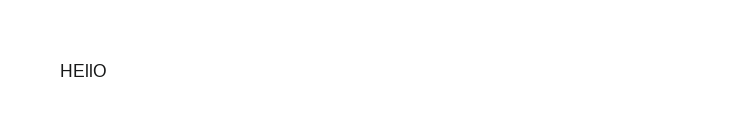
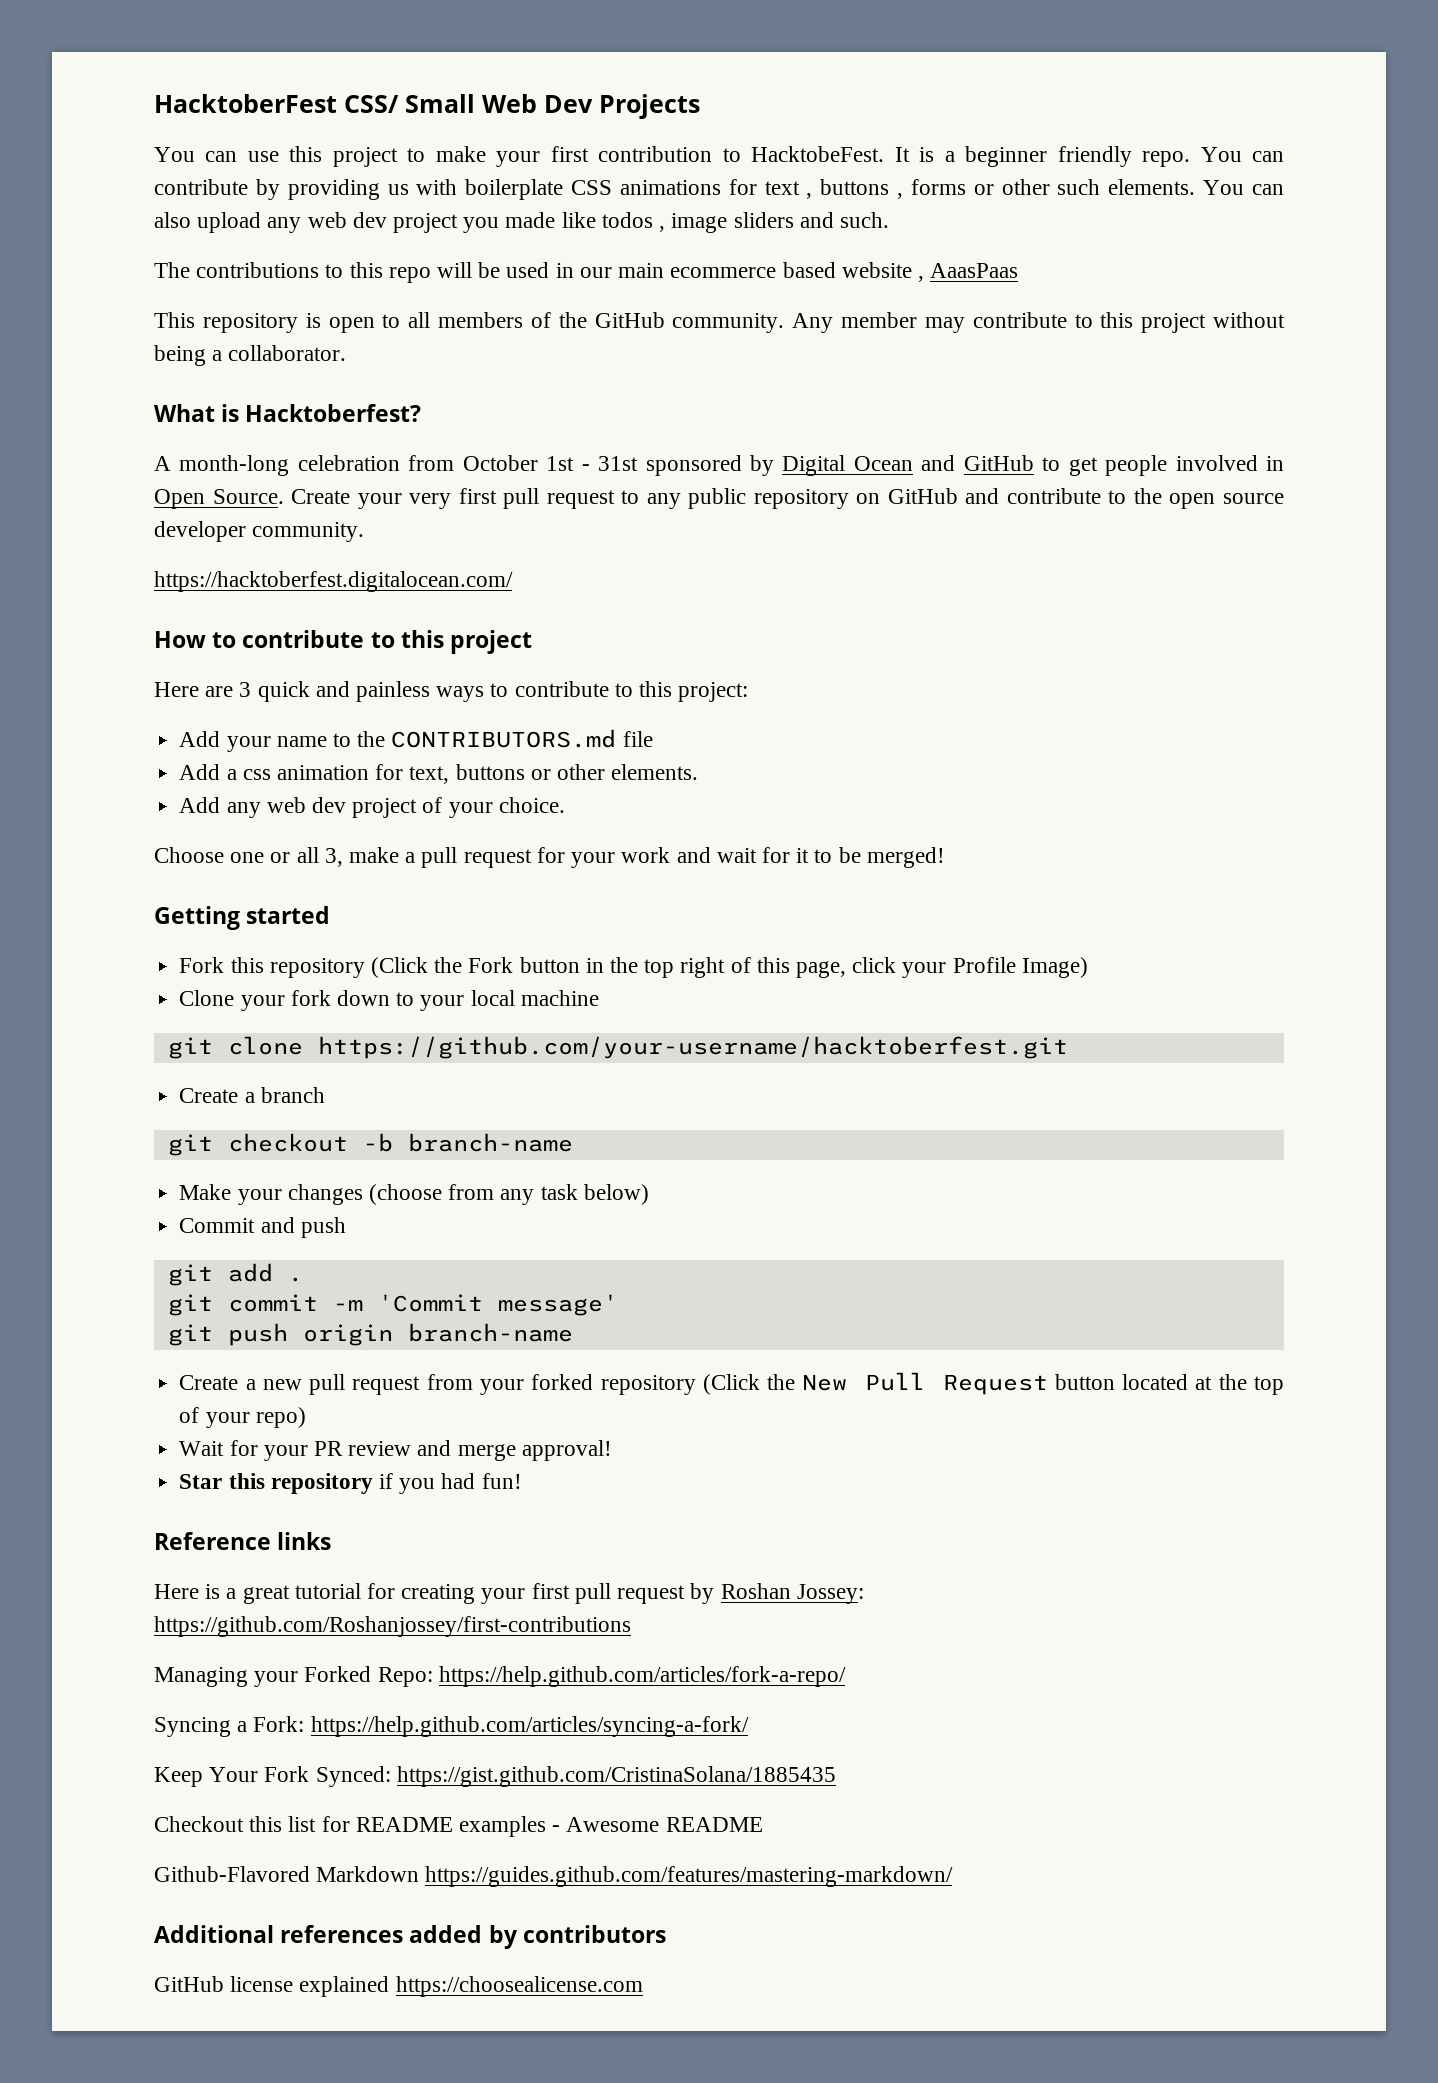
[60,64,107,77] HEllO -> [154,94,700,119] [154,146,1284,167] [154,179,1285,200] [154,212,889,233] [154,262,1019,283] [154,312,1286,333] [154,345,347,366] [154,404,422,422] [154,455,1284,476] [154,488,1284,509] [154,521,365,542] [154,571,513,592] [154,630,533,654] [154,681,749,702] [179,729,653,752] [179,764,699,784] [179,797,565,818] [154,847,945,868] [154,906,331,930] [179,957,1088,978] [179,990,599,1011] [167,1036,1068,1059] [179,1087,325,1103] [167,1133,573,1156] [179,1184,649,1205] [179,1217,346,1238] [167,1263,303,1286] [167,1294,618,1316] [167,1323,573,1346] [179,1372,1284,1395] [179,1407,306,1428] [179,1440,612,1461] [179,1473,522,1494] [154,1532,332,1550] [154,1583,864,1604] [154,1616,631,1637] [154,1666,846,1687] [154,1716,749,1737] [154,1766,836,1787] [154,1816,763,1837] [154,1866,954,1887] [154,1925,666,1949] [154,1976,643,1997] HacktoberFest CSS/ Small Web Dev Projects // You can use this project to make your first contribution to HacktobeFest. It is a beginner friendly repo. You can contribute by providing us with boilerplate CSS animations for text , buttons , forms or other such elements. You can also upload any web dev project you made like todos , image sliders and such. // The contributions to this repo will be used in our main ecommerce based website , AaasPaas // This repository is open to all members of the GitHub community. Any member may contribute to this project without being a collaborator. // What is Hacktoberfest? // A month-long celebration from October 1st - 31st sponsored by Digital Ocean and GitHub to get people involved in Open Source. Create your very first pull request to any public repository on GitHub and contribute to the open source developer community. // https://hacktoberfest.digitalocean.com/ // How to contribute to this project // Here are 3 quick and painless ways to contribute to this project: // Add your name to the CONTRIBUTORS.md file // Add a css animation for text, buttons or other elements. // Add any web dev project of your choice. // Choose one or all 3, make a pull request for your work and wait for it to be merged! // Getting started // Fork this repository (Click the Fork button in the top right of this page, click your Profile Image) // Clone your fork down to your local machine // git clone https://github.com/your-username/hacktoberfest.git // Create a branch // git checkout -b branch-name // Make your changes (choose from any task below) // Commit and push // git add . // git commit -m 'Commit message' // git push origin branch-name // Create a new pull request from your forked repository (Click the New Pull Request button located at the top of your repo) // Wait for your PR review and merge approval! // Star this repository if you had fun! // Reference links // Here is a great tutorial for creating your first pull request by Roshan Jossey: https://github.com/Roshanjossey/first-contributions // Managing your Forked Repo: https://help.github.com/articles/fork-a-repo/ // Syncing a Fork: https://help.github.com/articles/syncing-a-fork/ // Keep Your Fork Synced: https://gist.github.com/CristinaSolana/1885435 // Checkout this list for README examples - Awesome README // Github-Flavored Markdown https://guides.github.com/features/mastering-markdown/ // Additional references added by contributors // GitHub license explained https://choosealicense.com

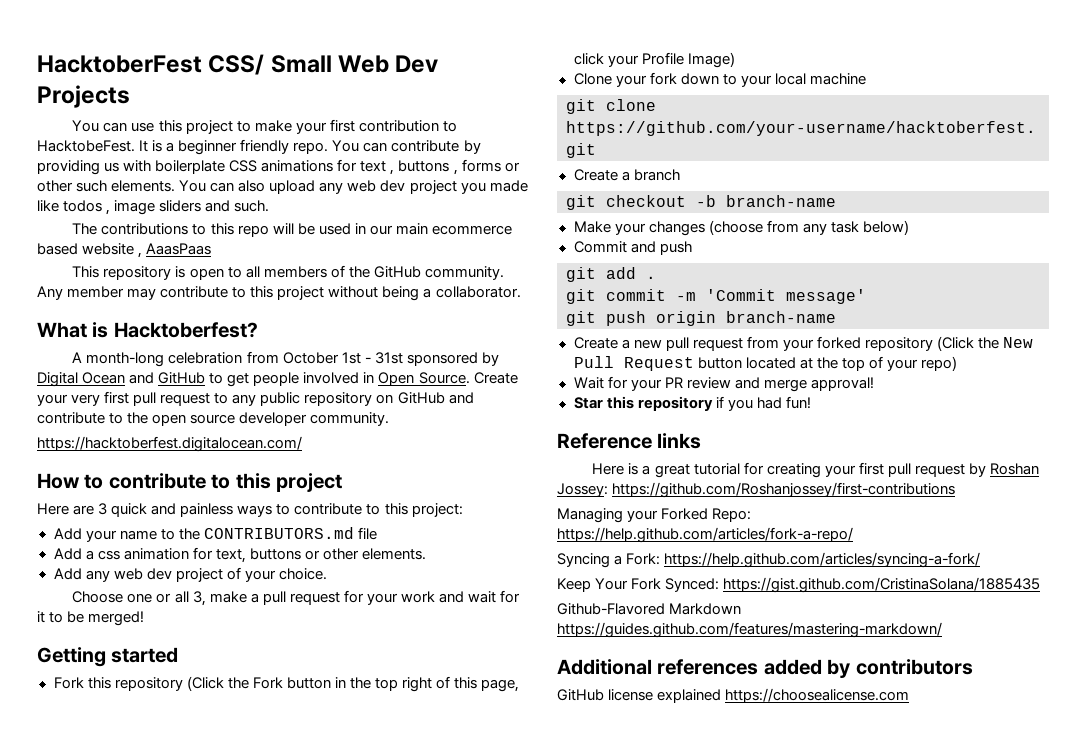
[154,1816,763,1837] // Checkout this list for README examples - Awesome README -> (1041, 585) none

